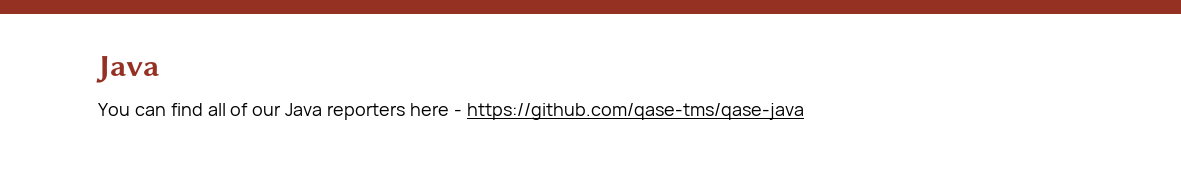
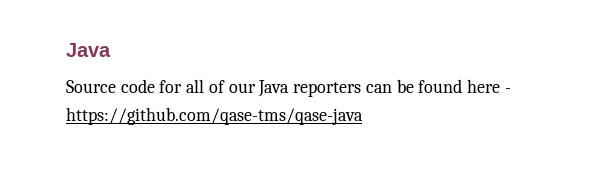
[98,103,203,116] You can find -> [66,79,183,93] Source code for
(406, 111) none -> [365,79,463,93] can be found

